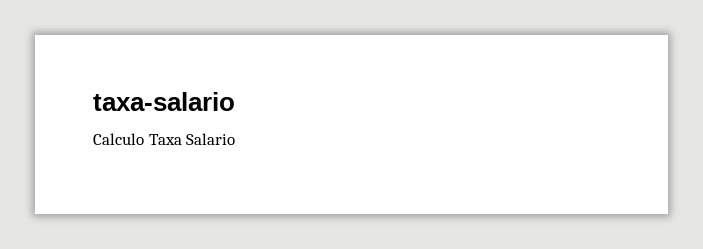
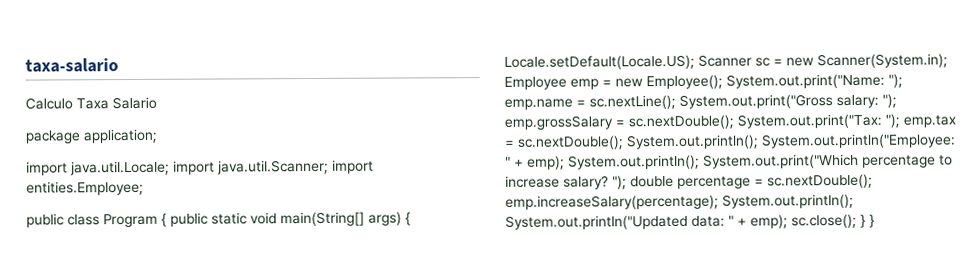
(236, 139) none -> [25,128,158,144] [26,159,374,176] [26,180,144,196] [26,211,411,228] [504,53,948,70] [504,73,903,90] [504,93,897,110] [504,113,956,130] [505,133,956,150] [505,153,953,170] [505,173,873,190] [505,193,854,210] [505,213,875,230] // package application; // import java.util.Locale; import java.util.Scanner; import entities.Employee; // public class Program { public static void main(String[] args) { Locale.setDefault(Locale.US); Scanner sc = new Scanner(System.in); Employee emp = new Employee(); System.out.print("Name: "); emp.name = sc.nextLine(); System.out.print("Gross salary: "); emp.grossSalary = sc.nextDouble(); System.out.print("Tax: "); emp.tax = sc.nextDouble(); System.out.println(); System.out.println("Employee: " + emp); System.out.println(); System.out.print("Which percentage to increase salary? "); double percentage = sc.nextDouble(); emp.increaseSalary(percentage); System.out.println(); System.out.println("Updated data: " + emp); sc.close(); } }

